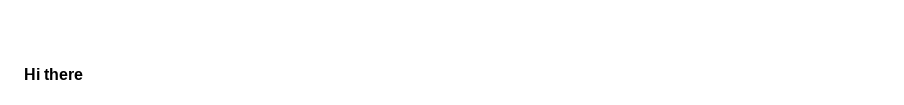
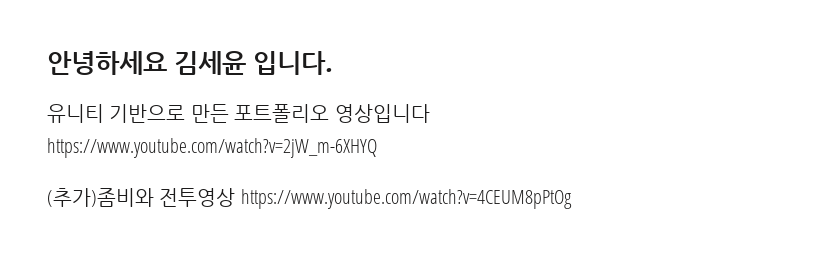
[24,68,84,80] Hi there -> [47,51,332,75] [47,104,430,123] [47,138,377,158] [47,188,572,209] 안녕하세요 김세윤 입니다. // 유니티 기반으로 만든 포트폴리오 영상입니다 https://www.youtube.com/watch?v=2jW_m-6XHYQ // (추가)좀비와 전투영상 https://www.youtube.com/watch?v=4CEUM8pPtOg

